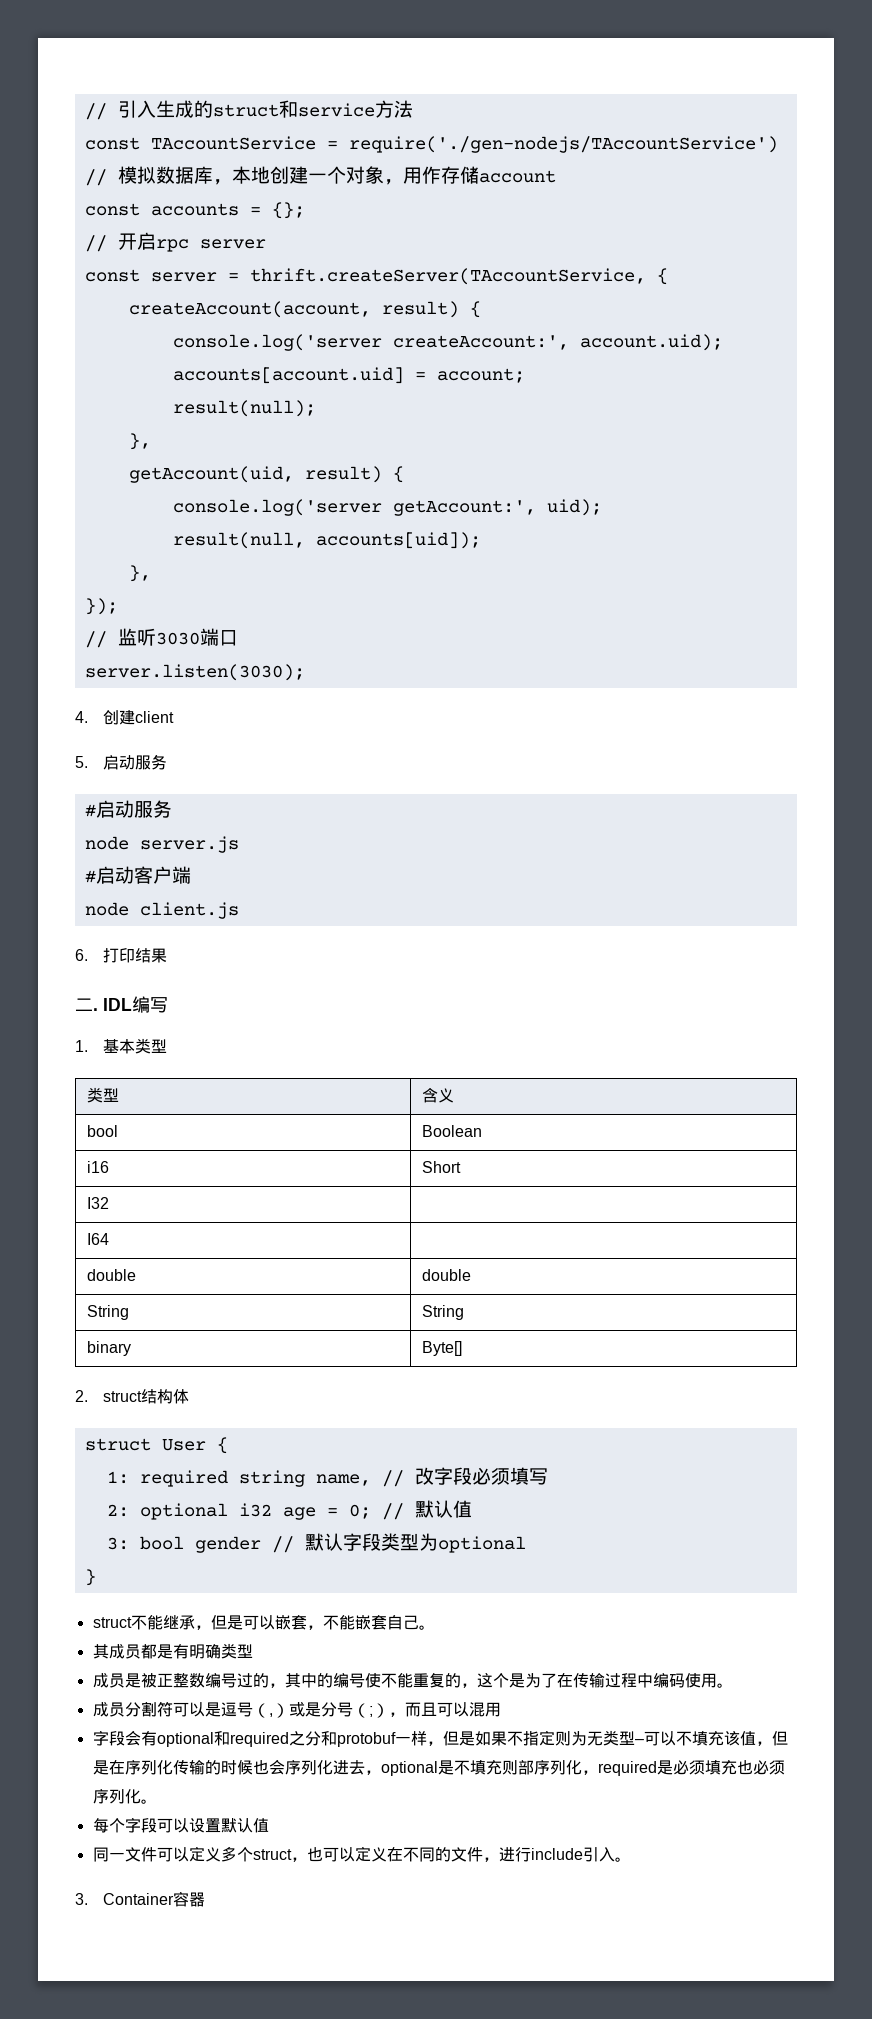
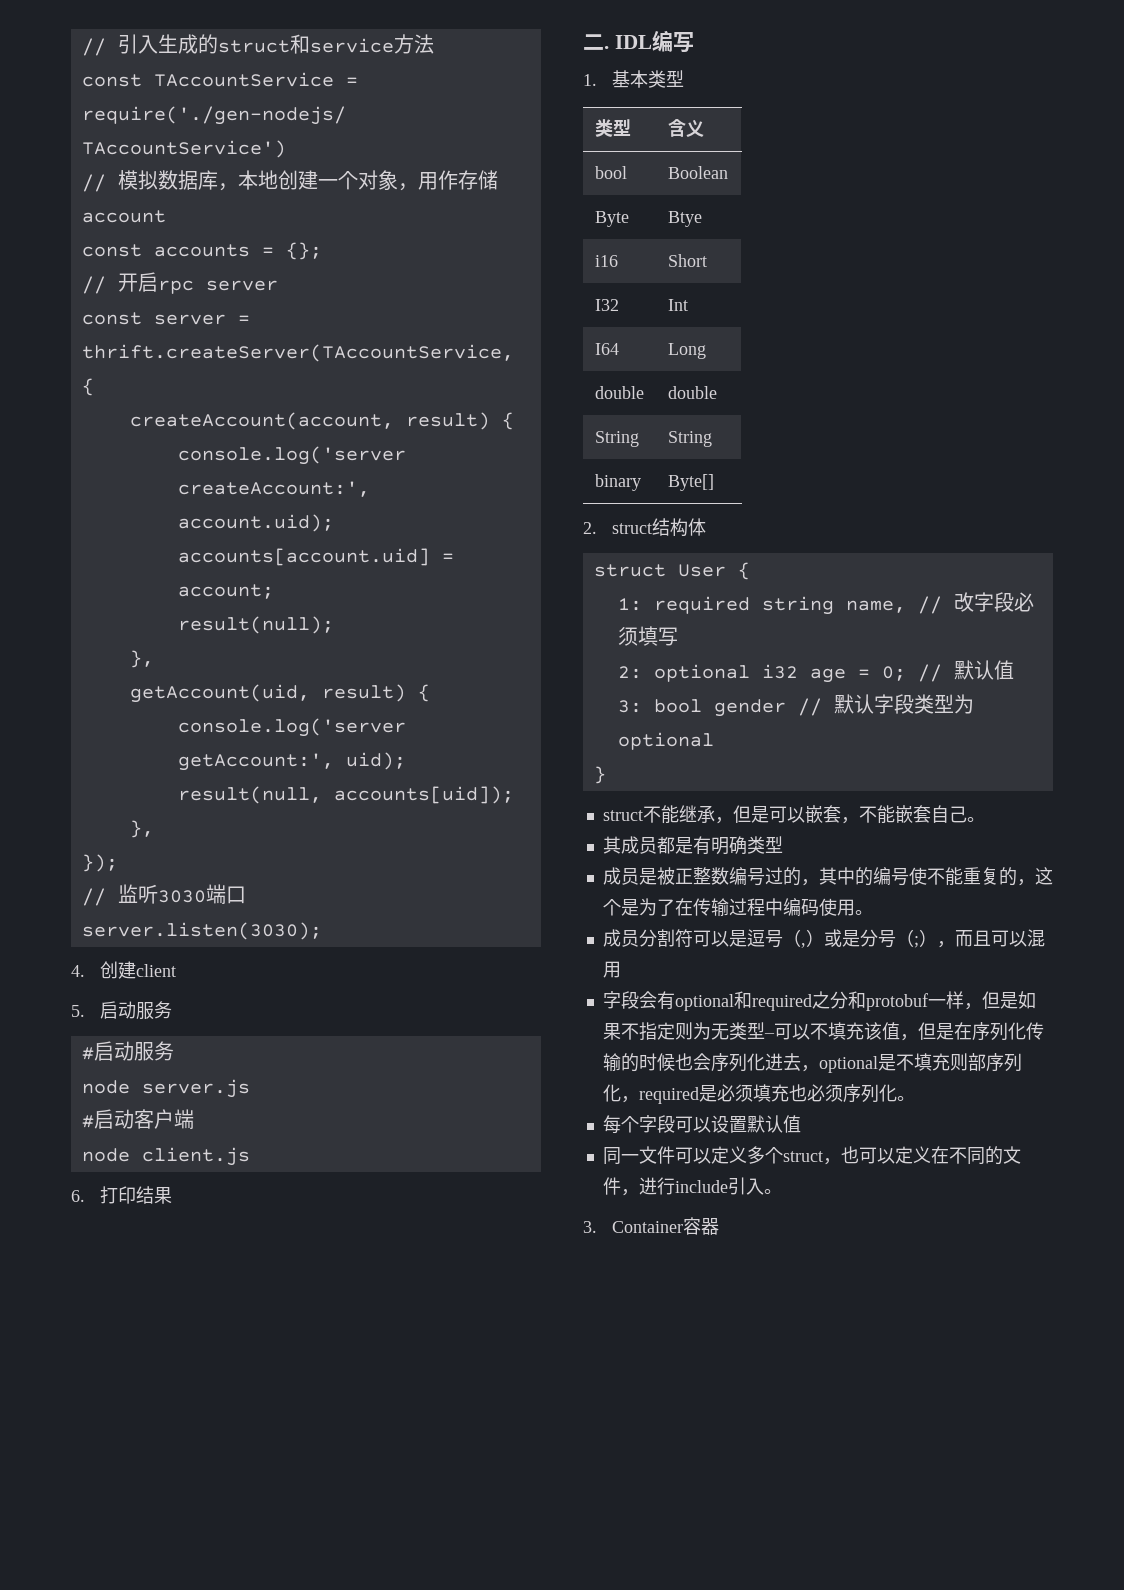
(482, 1131) none -> [594,211,629,227] [667,211,702,227] // Byte | Btye
(109, 1203) none -> [667,299,688,311] Int
(109, 1239) none -> [667,343,706,359] Long

